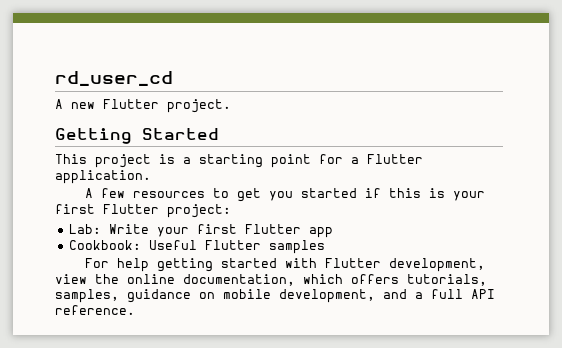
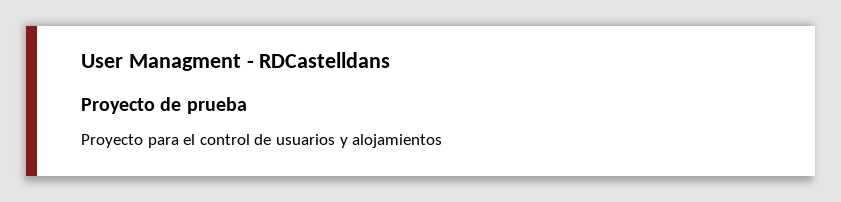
[55,71,173,86] [55,99,231,113] [55,128,219,144] [55,154,423,168] [55,170,151,184] [84,188,485,202] [55,204,231,218] [68,224,333,238] [68,240,325,254] [84,258,485,272] [55,274,487,286] [55,289,495,303] [55,305,135,315] rd_user_cd // A new Flutter project. // Getting Started // This project is a starting point for a Flutter application. // A few resources to get you started if this is your first Flutter project: // Lab: Write your first Flutter app // Cookbook: Useful Flutter samples // For help getting started with Flutter development, view the online documentation, which offers tutorials, samples, guidance on mobile development, and a full API reference. -> [81,52,391,71] [81,97,247,114] [81,134,443,148] User Managment - RDCastelldans // Proyecto de prueba // Proyecto para el control de usuarios y alojamientos

